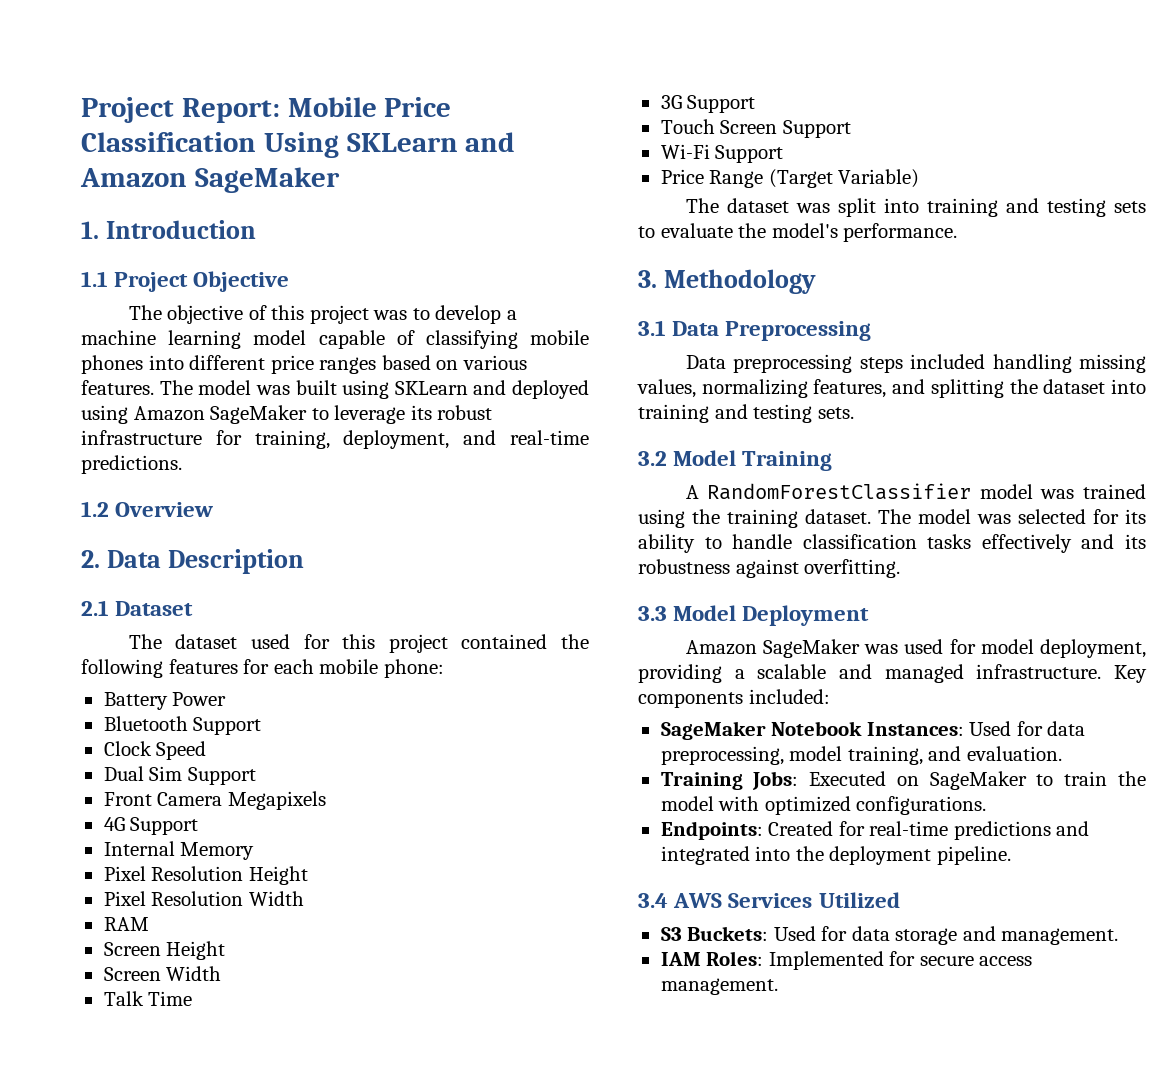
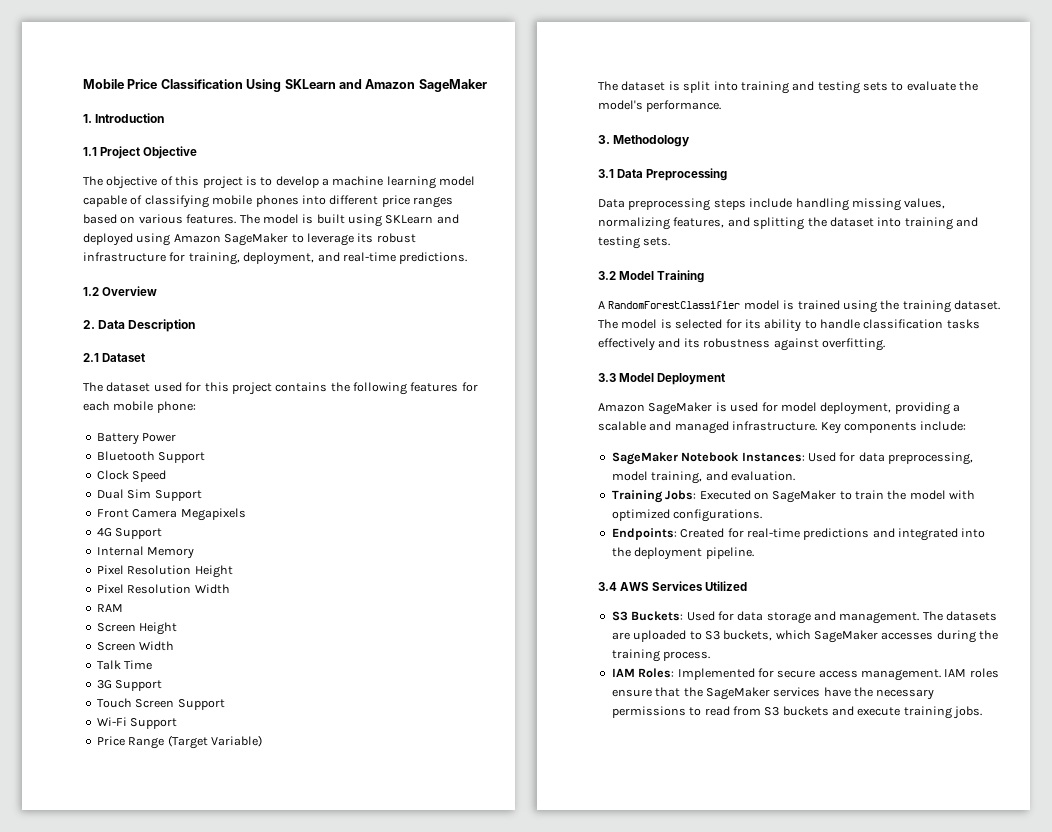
[81,97,280,123] Project Report: -> (83, 84) none
[373,310,408,320] was -> [245,176,257,186] is
[255,385,290,395] was -> [302,214,314,224] is
[461,634,548,649] contained -> [275,382,328,392] contains
[795,203,830,213] was -> [668,81,680,91] is
[910,354,986,369] included -> [749,198,793,208] include
[1040,489,1075,499] was -> [783,300,795,310] is
[977,514,1011,524] was -> [660,319,672,329] is
[864,644,899,654] was -> [715,402,727,412] is
[748,689,830,704] included: -> [920,421,967,431] include:
(1119, 936) none -> [922,611,998,621] [611,630,999,643] [611,649,711,662] The datasets are uploaded to S3 buckets, which SageMaker accesses during the training process.
(778, 986) none -> [944,668,999,678] [611,687,935,700] [611,706,983,719] IAM roles ensure that the SageMaker services have the necessary permissions to read from S3 buckets and execute training jobs.

